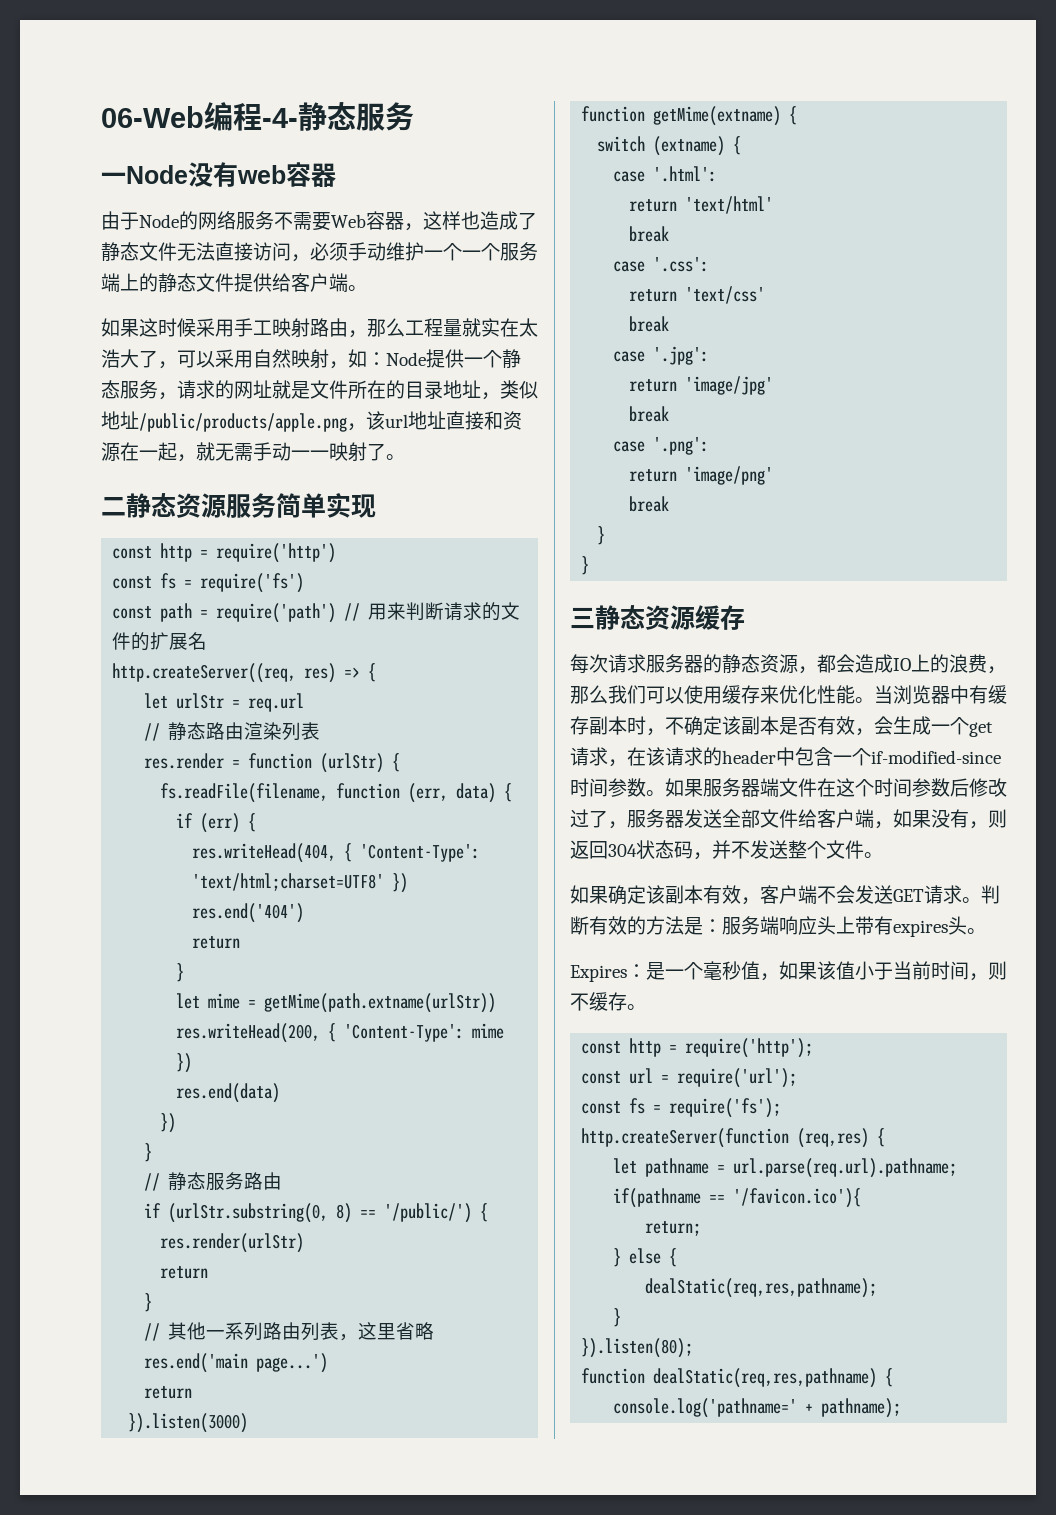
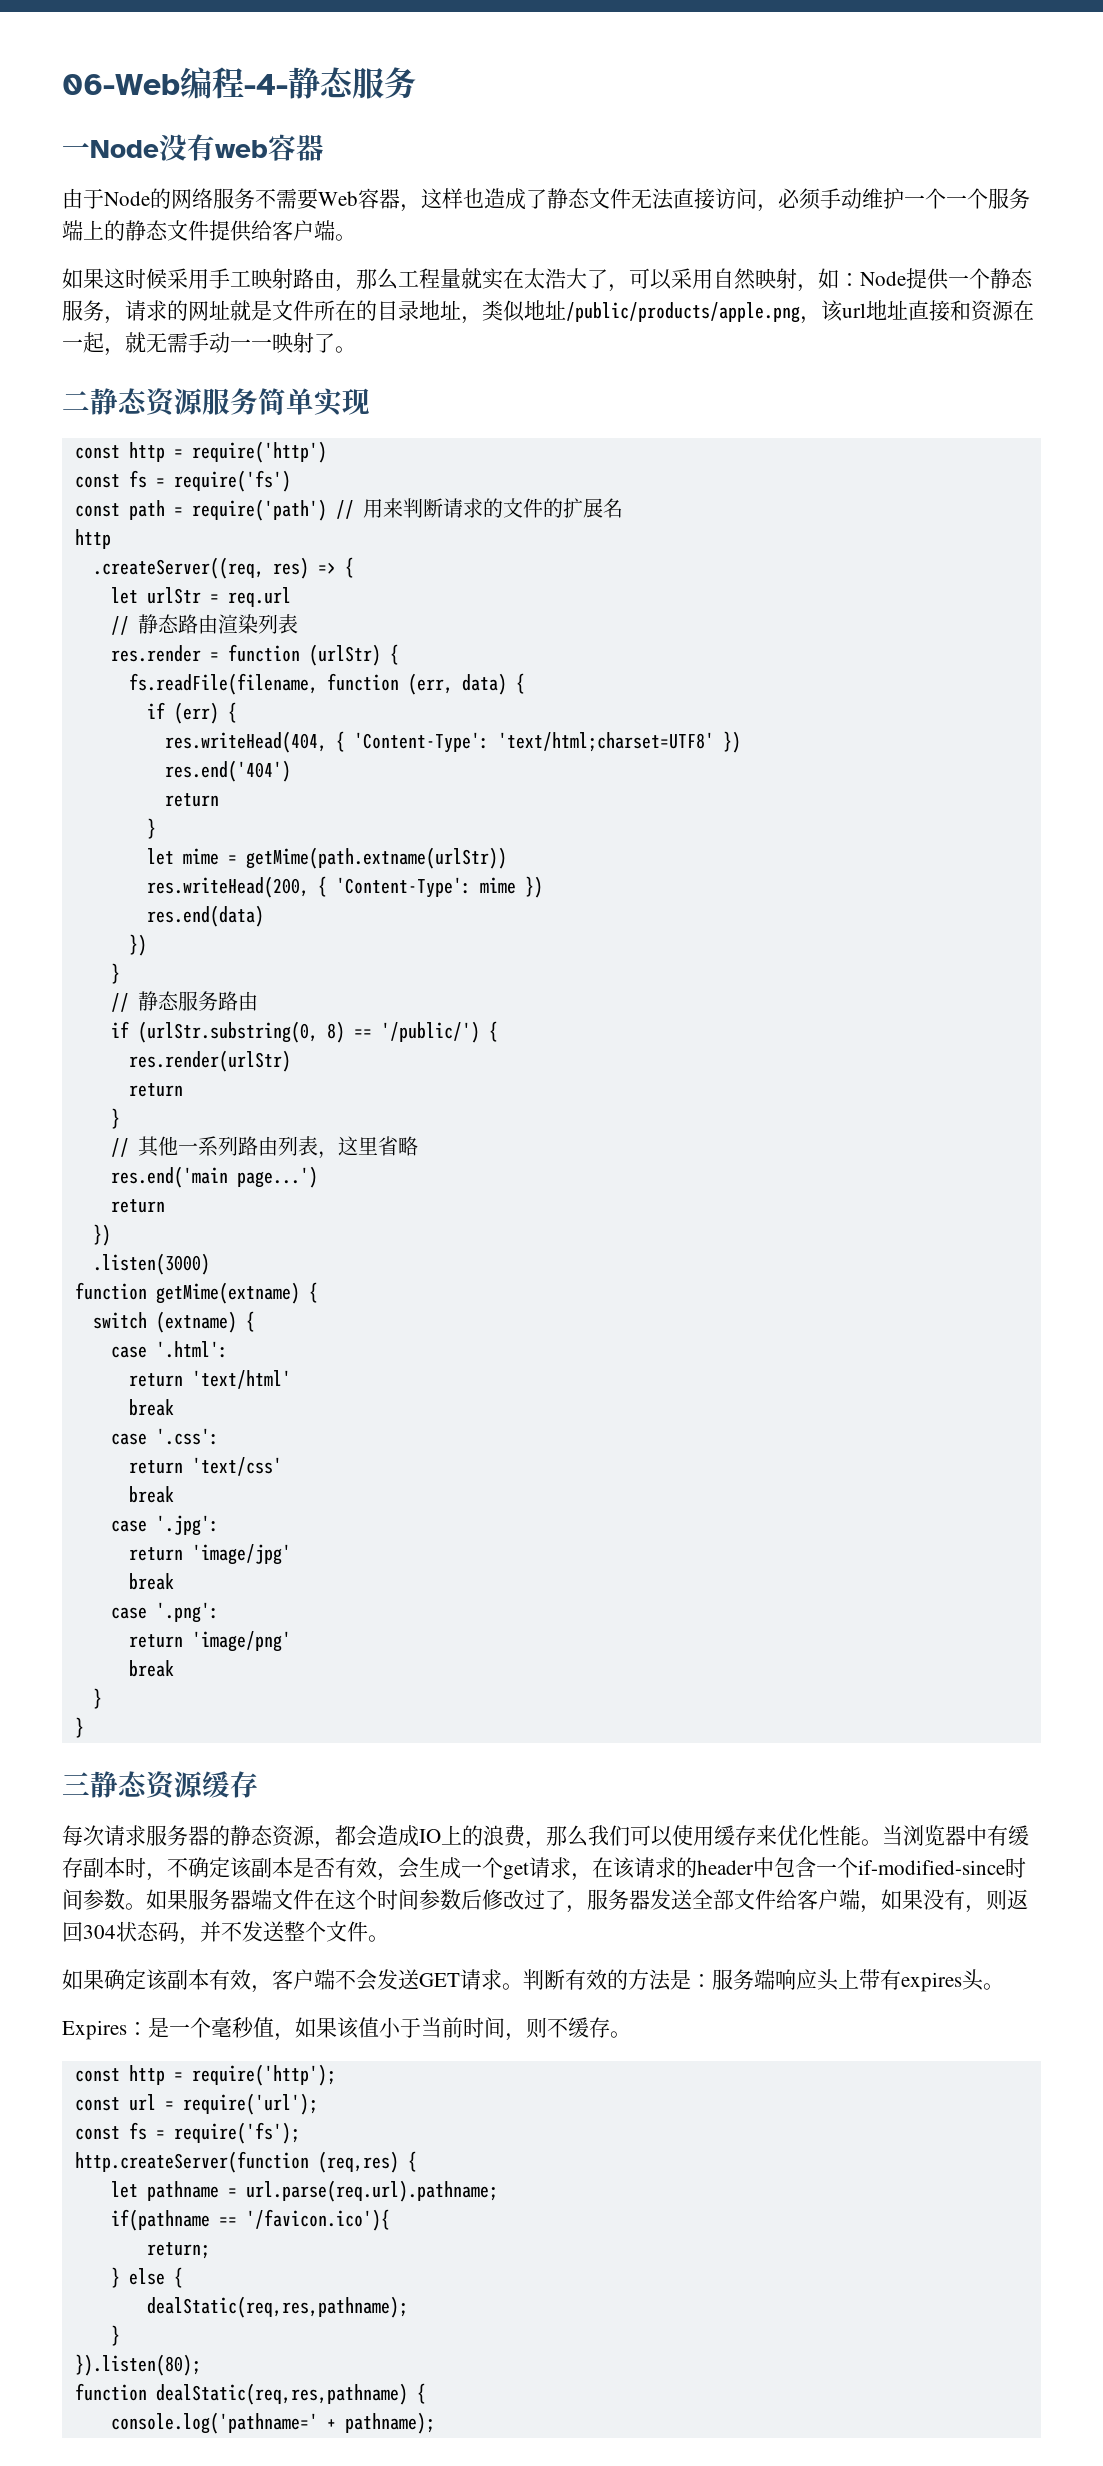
[112,663,297,683] http.createServer((req, -> [74,529,111,549] [92,557,264,579] http // .createServer((req,
[128,1413,249,1433] }).listen(3000) -> [92,1224,111,1246] [92,1253,210,1275] }) // .listen(3000)

